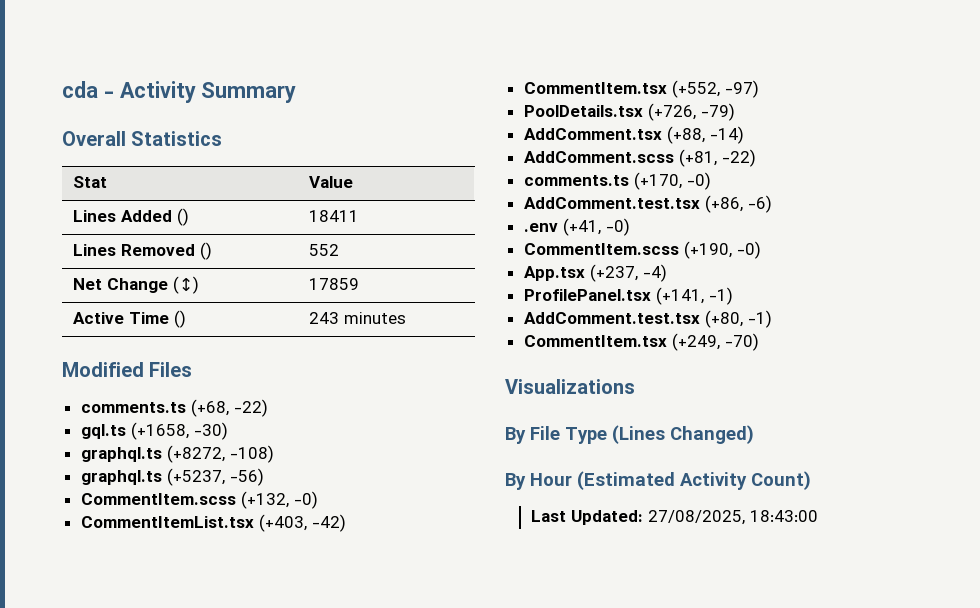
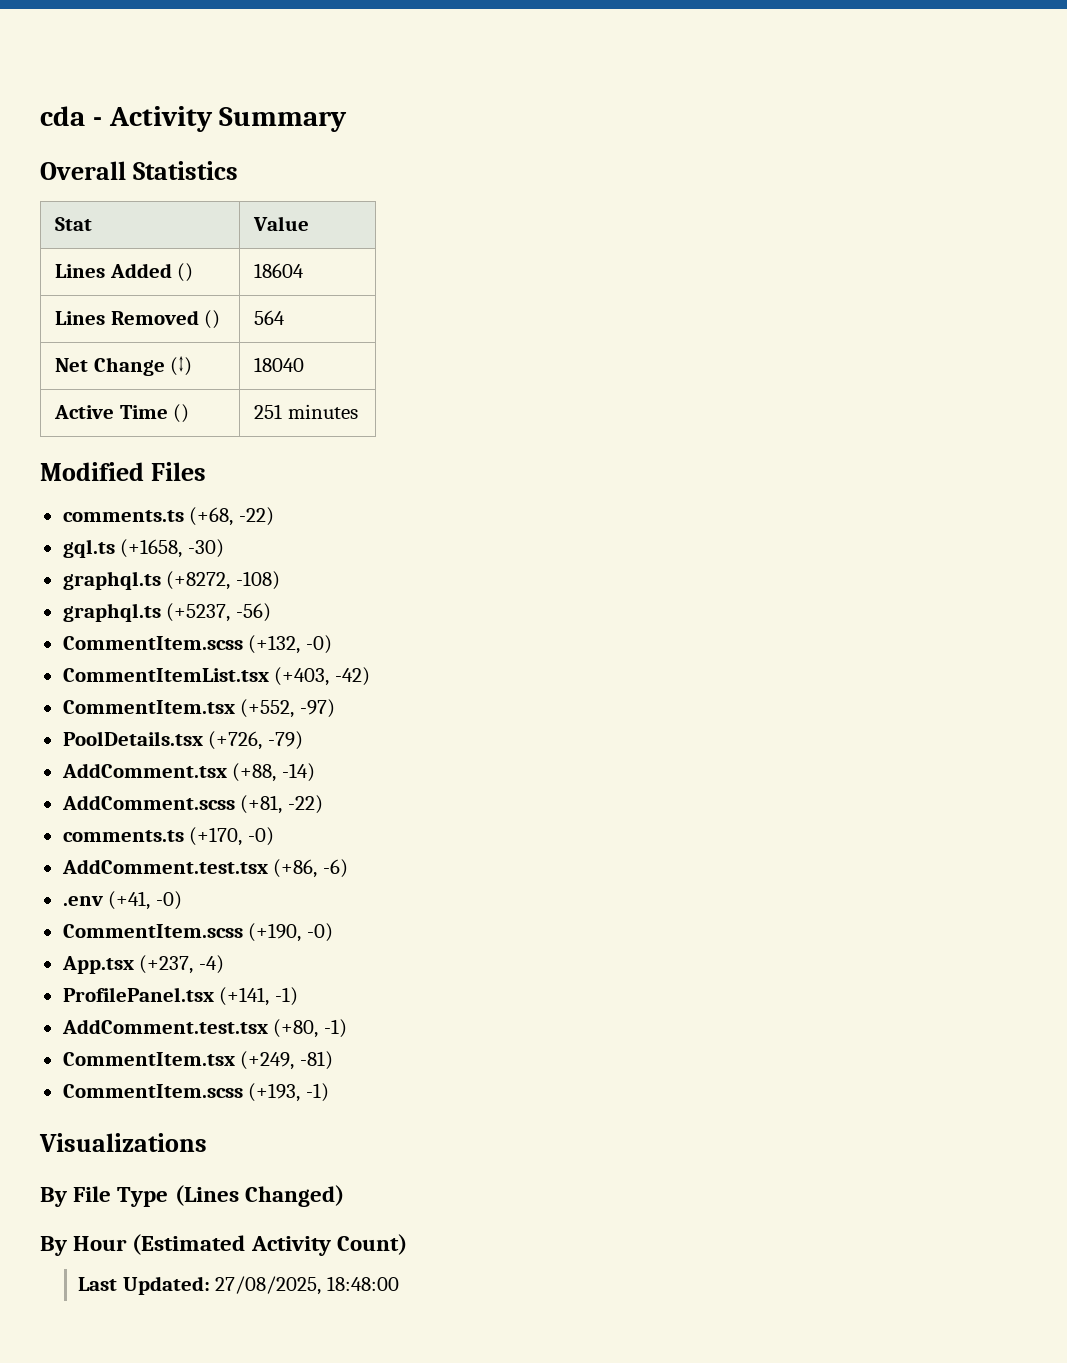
[309,210,360,222] 18411 -> [254,263,305,278] 18604
[309,244,340,256] 552 -> [254,310,286,325] 564
[309,278,360,290] 17859 -> [254,357,305,372] 18040
[309,312,340,324] 243 -> [254,404,283,419] 251
[724,333,759,351] -70) -> [299,1051,333,1070] [62,1083,329,1102] -81) // CommentItem.scss (+193, -1)
[749,510,818,522] 18:43:00 -> [326,1276,399,1291] 18:48:00

